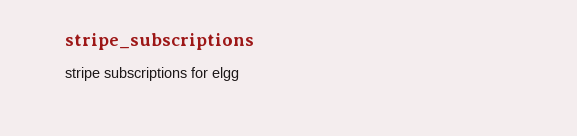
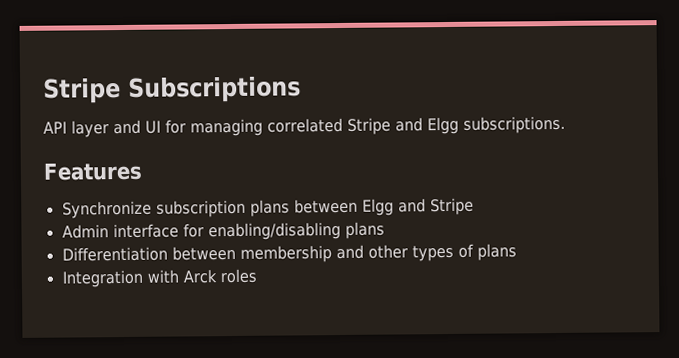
[65,33,254,50] [65,67,239,81] stripe_subscriptions // stripe subscriptions for elgg -> [43,76,301,104] [43,115,566,138] [43,161,142,181] [61,197,474,219] [61,221,385,241] [61,243,517,263] [61,268,257,288] Stripe Subscriptions // API layer and UI for managing correlated Stripe and Elgg subscriptions. // Features // Synchronize subscription plans between Elgg and Stripe // Admin interface for enabling/disabling plans // Differentiation between membership and other types of plans // Integration with Arck roles

